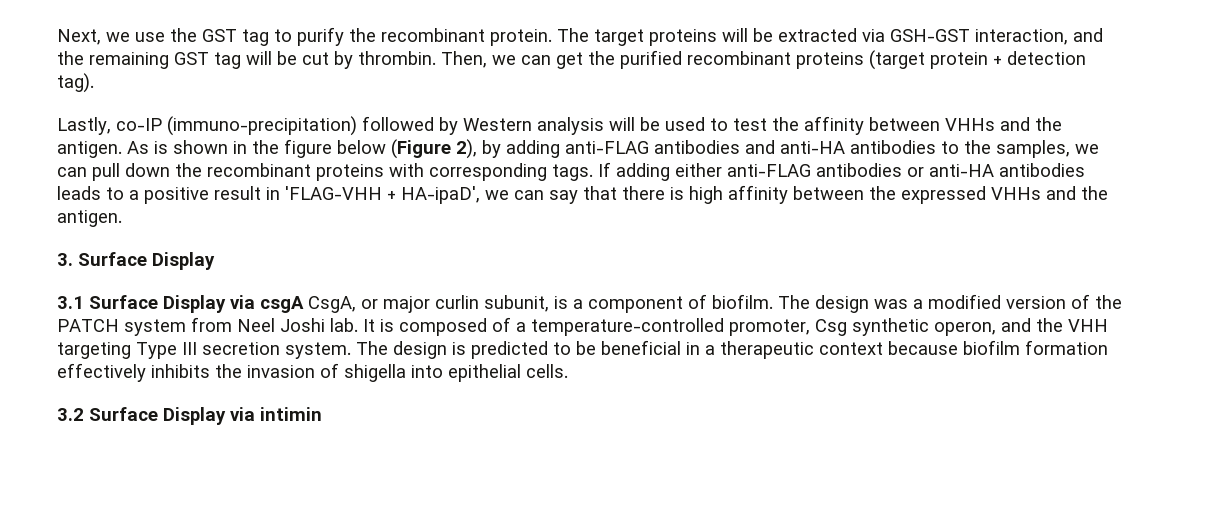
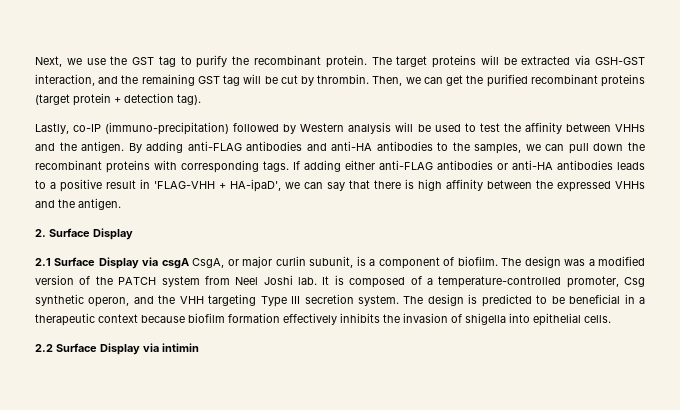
[127,139,501,159] As is shown in the figure below (Figure 2), by -> [128,143,142,153] By
[57,253,73,266] 3. -> [35,229,46,237] 2.
[57,296,84,309] 3.1 -> [35,258,51,266] 2.1
[57,408,84,421] 3.2 -> [35,344,53,352] 2.2

